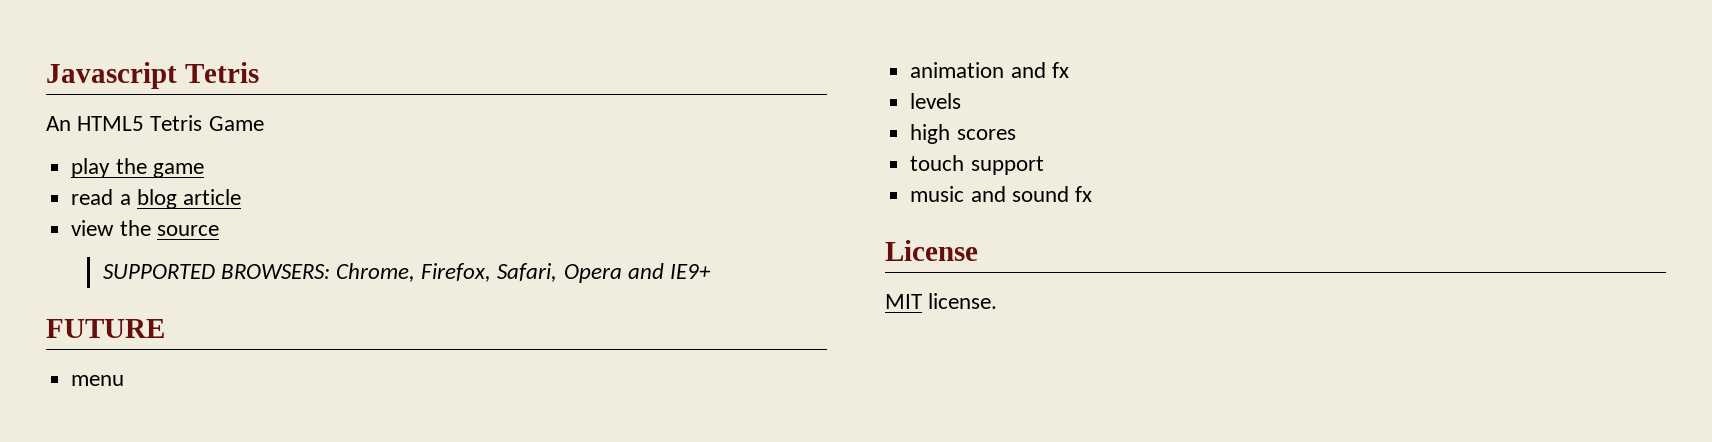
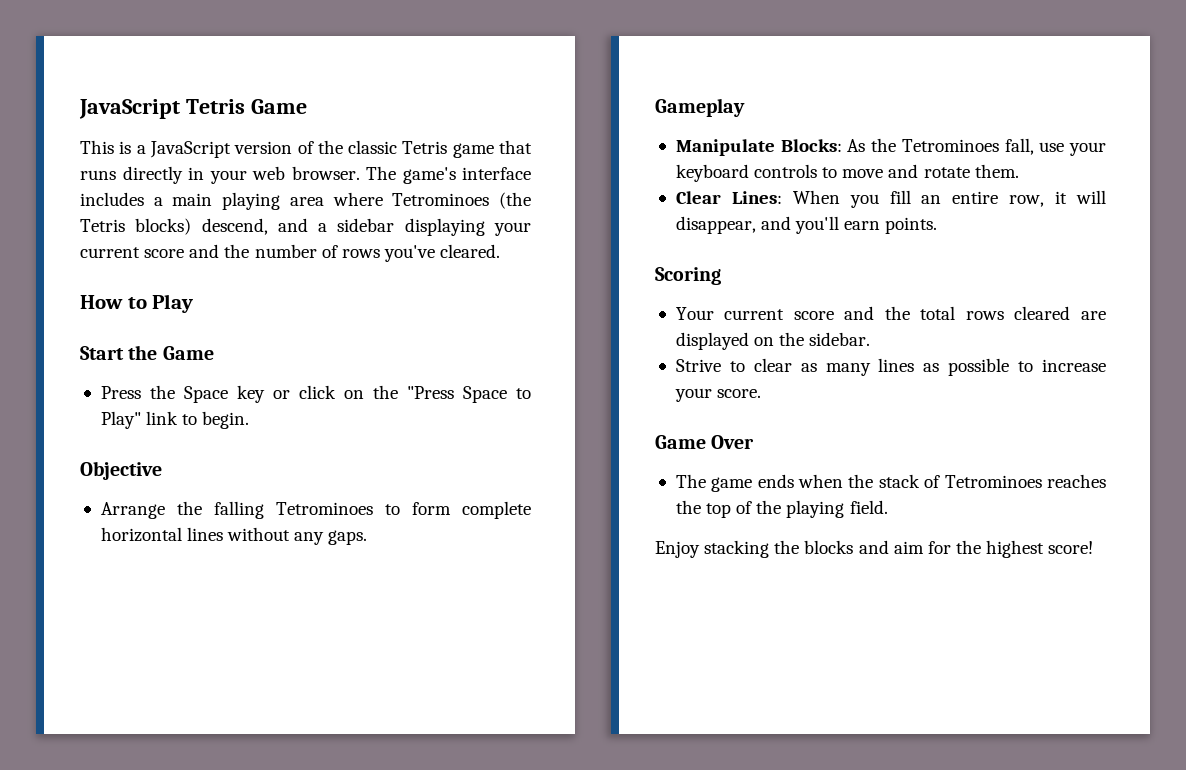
[46,62,259,89] [46,115,264,131] [71,158,204,178] [71,189,241,209] [71,220,219,236] [102,263,712,283] [46,319,165,338] [71,375,125,386] [910,62,1069,78] [910,93,962,109] [910,124,1016,144] [910,155,1044,175] [910,186,1092,202] [885,240,978,261] [885,293,998,309] Javascript Tetris // An HTML5 Tetris Game // play the game // read a blog article // view the source // SUPPORTED BROWSERS: Chrome, Firefox, Safari, Opera and IE9+ // FUTURE // menu // animation and fx // levels // high scores // touch support // music and sound fx // License // MIT license. -> [79,99,307,119] [80,140,532,158] [80,166,531,184] [80,192,531,210] [80,218,531,236] [80,244,501,262] [80,294,194,313] [80,345,214,360] [100,385,531,403] [100,411,250,429] [80,461,162,480] [100,501,531,519] [100,527,368,545] [655,98,745,117] [675,138,1106,156] [675,164,1019,182] [675,190,1106,208] [675,216,938,234] [655,267,721,285] [675,306,1106,320] [675,332,871,350] [675,358,1106,376] [674,388,762,402] [655,435,755,449] [675,474,1106,492] [675,500,888,518] [655,540,1094,558] JavaScript Tetris Game // This is a JavaScript version of the classic Tetris game that runs directly in your web browser. The game's interface includes a main playing area where Tetrominoes (the Tetris blocks) descend, and a sidebar displaying your current score and the number of rows you've cleared. // How to Play // Start the Game // Press the Space key or click on the "Press Space to Play" link to begin. // Objective // Arrange the falling Tetrominoes to form complete horizontal lines without any gaps. // Gameplay // Manipulate Blocks: As the Tetrominoes fall, use your keyboard controls to move and rotate them. // Clear Lines: When you fill an entire row, it will disappear, and you'll earn points. // Scoring // Your current score and the total rows cleared are displayed on the sidebar. // Strive to clear as many lines as possible to increase your score. // Game Over // The game ends when the stack of Tetrominoes reaches the top of the playing field. // Enjoy stacking the blocks and aim for the highest score!

